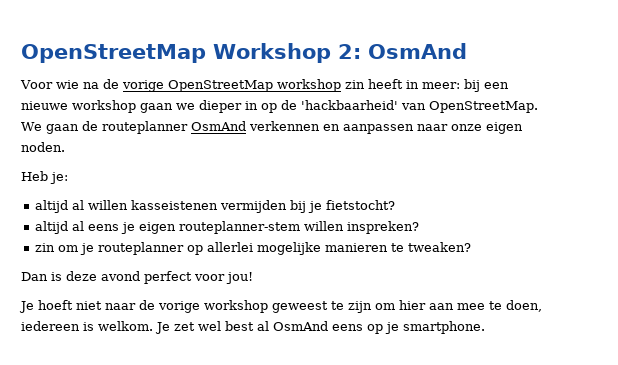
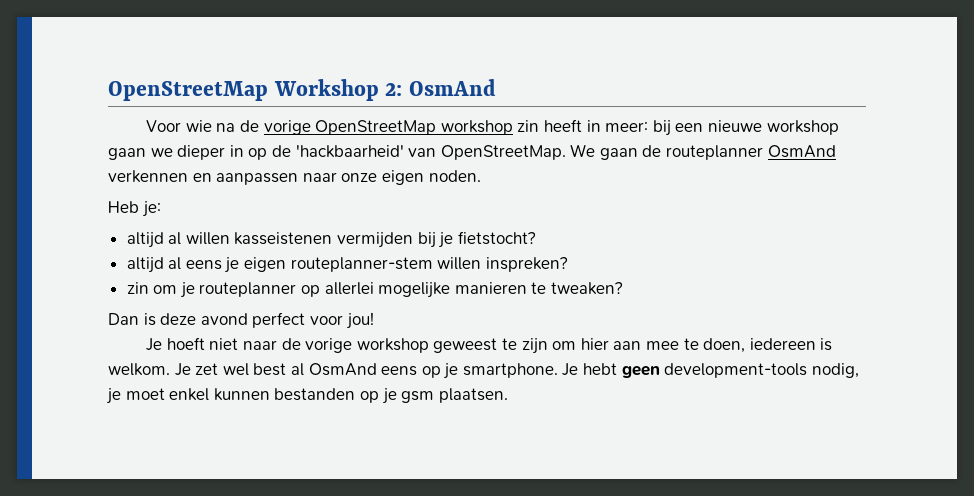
(485, 327) none -> [562,363,859,378] [106,388,508,404] Je hebt geen development-tools nodig, je moet enkel kunnen bestanden op je gsm plaatsen.

